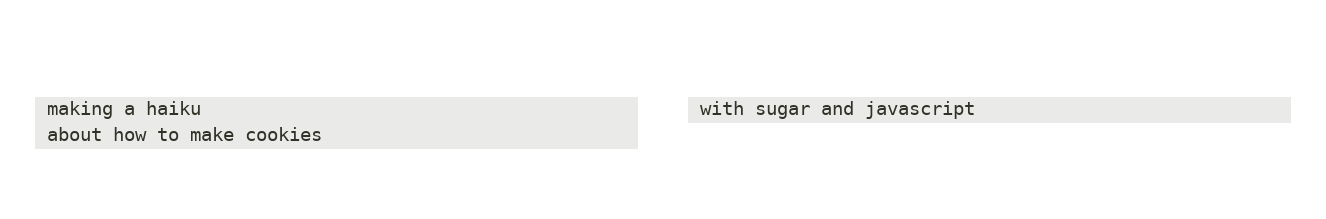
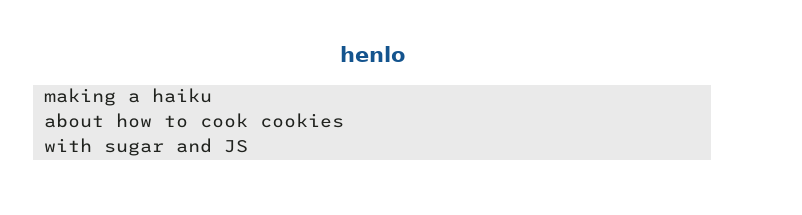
(46, 110) none -> [339,46,405,62] henlo //
[189,127,234,141] make -> [199,113,248,128] cook
[864,101,975,119] javascript -> [223,140,248,153] JS

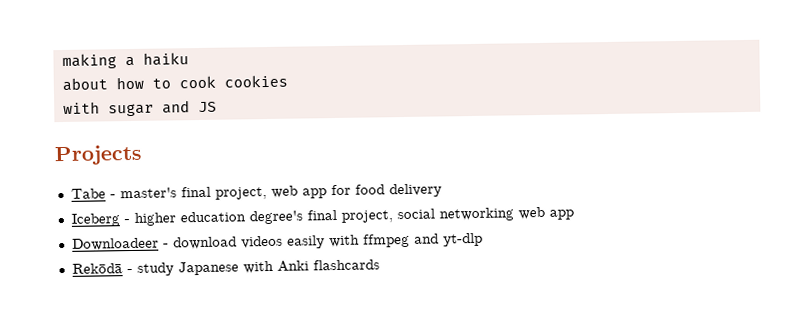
[339,46,405,62] henlo // -> (61, 61) none
(248, 146) none -> [54,144,143,166] [70,183,442,200] [70,206,574,227] [71,232,483,251] [71,259,380,276] // Projects // Tabe - master's final project, web app for food delivery // Iceberg - higher education degree's final project, social networking web app // Downloadeer - download videos easily with ffmpeg and yt-dlp // Rekōdā - study Japanese with Anki flashcards

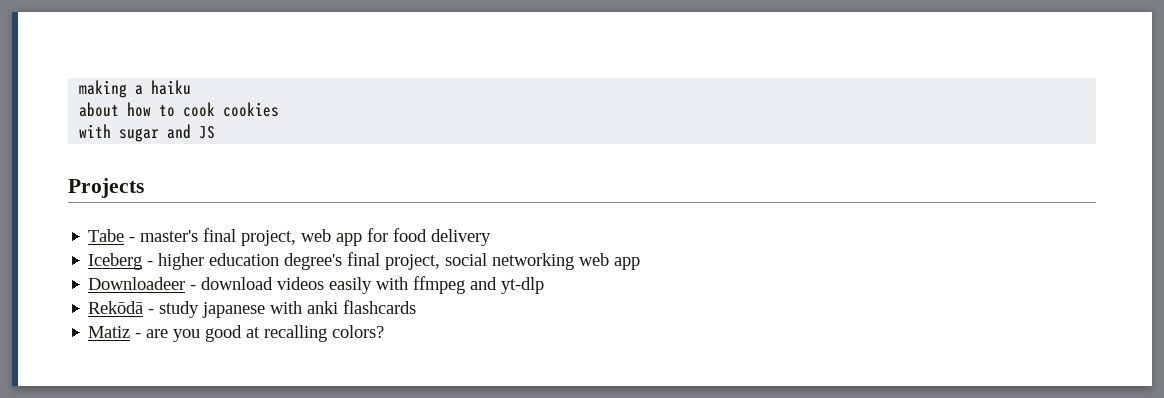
[177,259,380,276] Japanese with Anki flashcards -> [202,300,417,318] [88,325,385,342] japanese with anki flashcards // Matiz - are you good at recalling colors?

